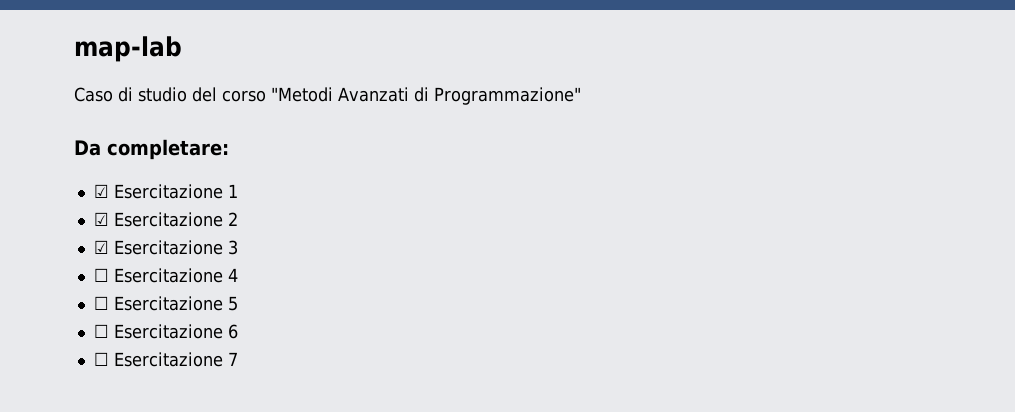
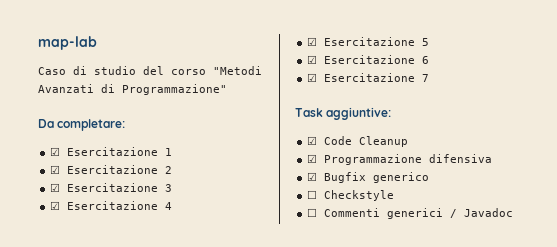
[93,268,109,282] ☐ -> [50,201,61,210] ☑
[93,296,109,310] ☐ -> [307,37,318,46] ☑
[93,324,109,338] ☐ -> [307,55,318,64] ☑
[93,352,109,366] ☐ -> [307,73,318,82] ☑
(238, 359) none -> [295,107,392,120] [307,136,409,147] [307,154,493,165] [307,172,430,183] [307,190,395,201] [307,208,514,219] // Task aggiuntive: // ☑ Code Cleanup // ☑ Programmazione difensiva // ☑ Bugfix generico // ☐ Checkstyle // ☐ Commenti generici / Javadoc

